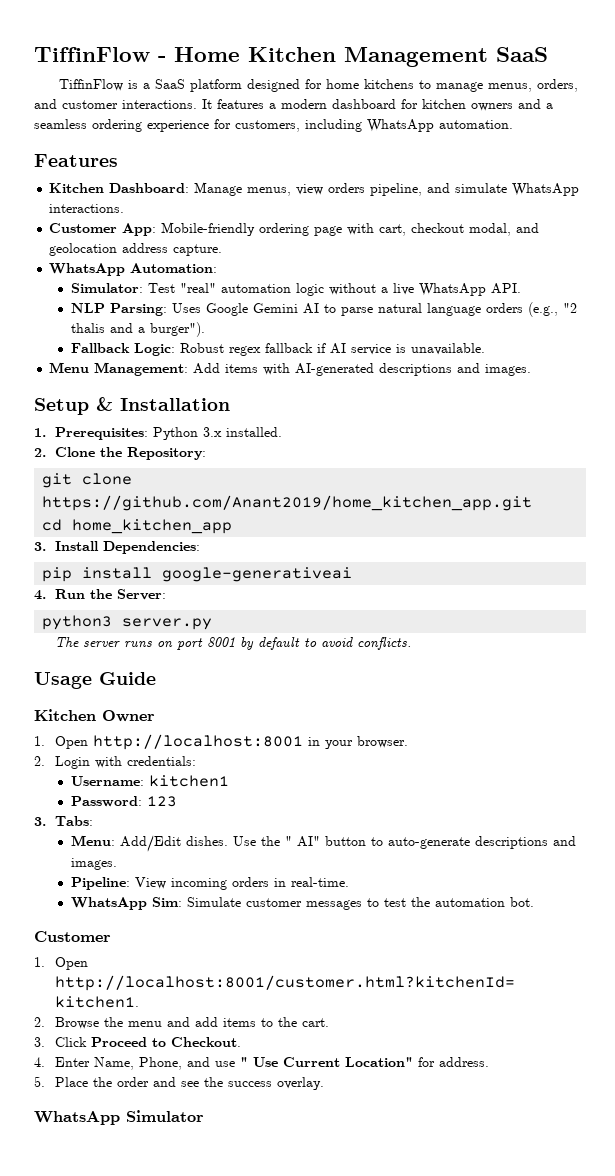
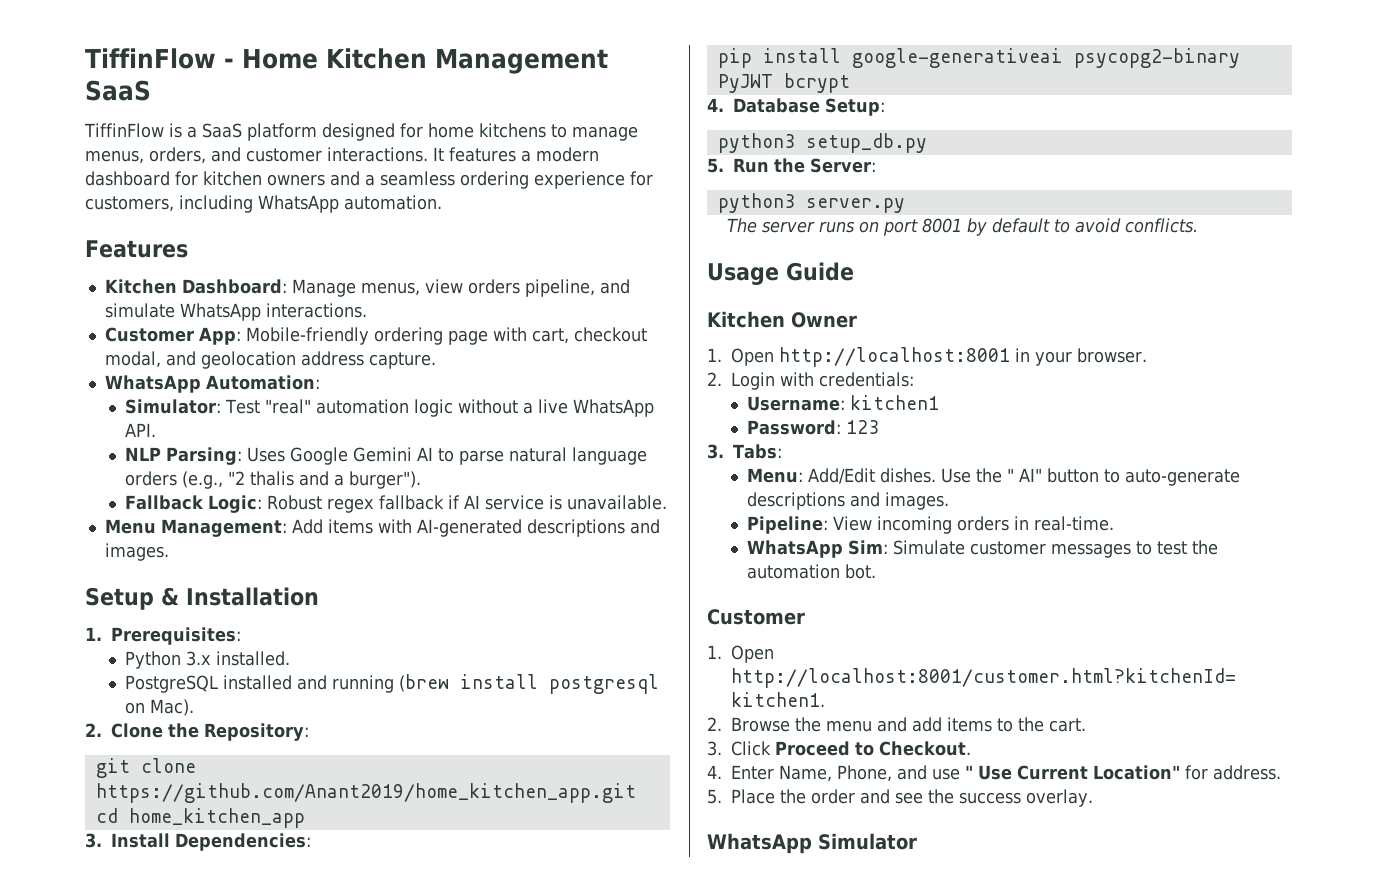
(149, 433) none -> (241, 636) //
(283, 432) none -> [124,674,659,694] [124,699,194,716] // PostgreSQL installed and running (brew install postgresql on Mac).
[34,590,46,600] // 4. -> [1073,48,1240,68] [717,73,850,93] [707,98,885,116] [717,133,927,153] [707,158,724,173] psycopg2-binary PyJWT bcrypt // 4. Database Setup: // python3 setup_db.py // 5.

